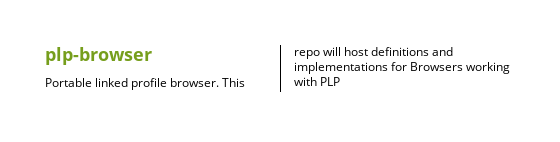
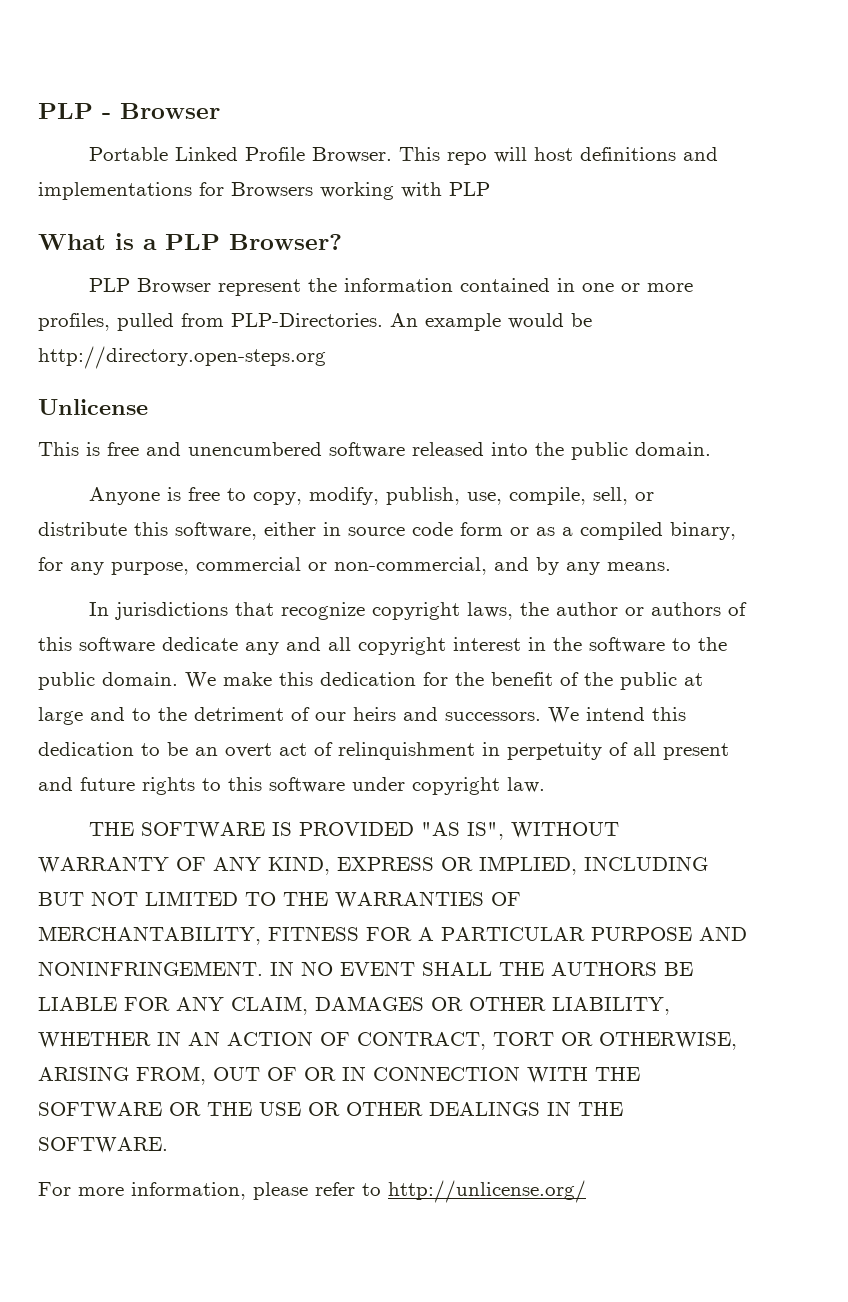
[45,47,152,65] [45,78,220,90] plp-browser // Portable linked profile browser. -> [38,103,220,119] [88,147,392,163] PLP - Browser // Portable Linked Profile Browser.
(341, 81) none -> [38,233,342,250] [88,278,693,296] [38,313,592,331] [38,346,326,369] [38,399,148,415] [38,442,711,460] [88,487,654,505] [38,522,736,540] [38,557,671,575] [88,602,747,620] [38,637,727,655] [38,672,703,690] [38,707,686,725] [38,742,729,760] [38,777,545,795] [88,822,619,840] [38,856,708,875] [38,891,521,908] [38,926,747,945] [38,961,693,976] [38,996,670,1015] [38,1031,737,1050] [38,1066,640,1085] [38,1101,623,1118] [38,1137,168,1153] [38,1180,586,1203] // What is a PLP Browser? // PLP Browser represent the information contained in one or more profiles, pulled from PLP-Directories. An example would be http://directory.open-steps.org // Unlicense // This is free and unencumbered software released into the public domain. // Anyone is free to copy, modify, publish, use, compile, sell, or distribute this software, either in source code form or as a compiled binary, for any purpose, commercial or non-commercial, and by any means. // In jurisdictions that recognize copyright laws, the author or authors of this software dedicate any and all copyright interest in the software to the public domain. We make this dedication for the benefit of the public at large and to the detriment of our heirs and successors. We intend this dedication to be an overt act of relinquishment in perpetuity of all present and future rights to this software under copyright law. // THE SOFTWARE IS PROVIDED "AS IS", WITHOUT WARRANTY OF ANY KIND, EXPRESS OR IMPLIED, INCLUDING BUT NOT LIMITED TO THE WARRANTIES OF MERCHANTABILITY, FITNESS FOR A PARTICULAR PURPOSE AND NONINFRINGEMENT. IN NO EVENT SHALL THE AUTHORS BE LIABLE FOR ANY CLAIM, DAMAGES OR OTHER LIABILITY, WHETHER IN AN ACTION OF CONTRACT, TORT OR OTHERWISE, ARISING FROM, OUT OF OR IN CONNECTION WITH THE SOFTWARE OR THE USE OR OTHER DEALINGS IN THE SOFTWARE. // For more information, please refer to http://unlicense.org/

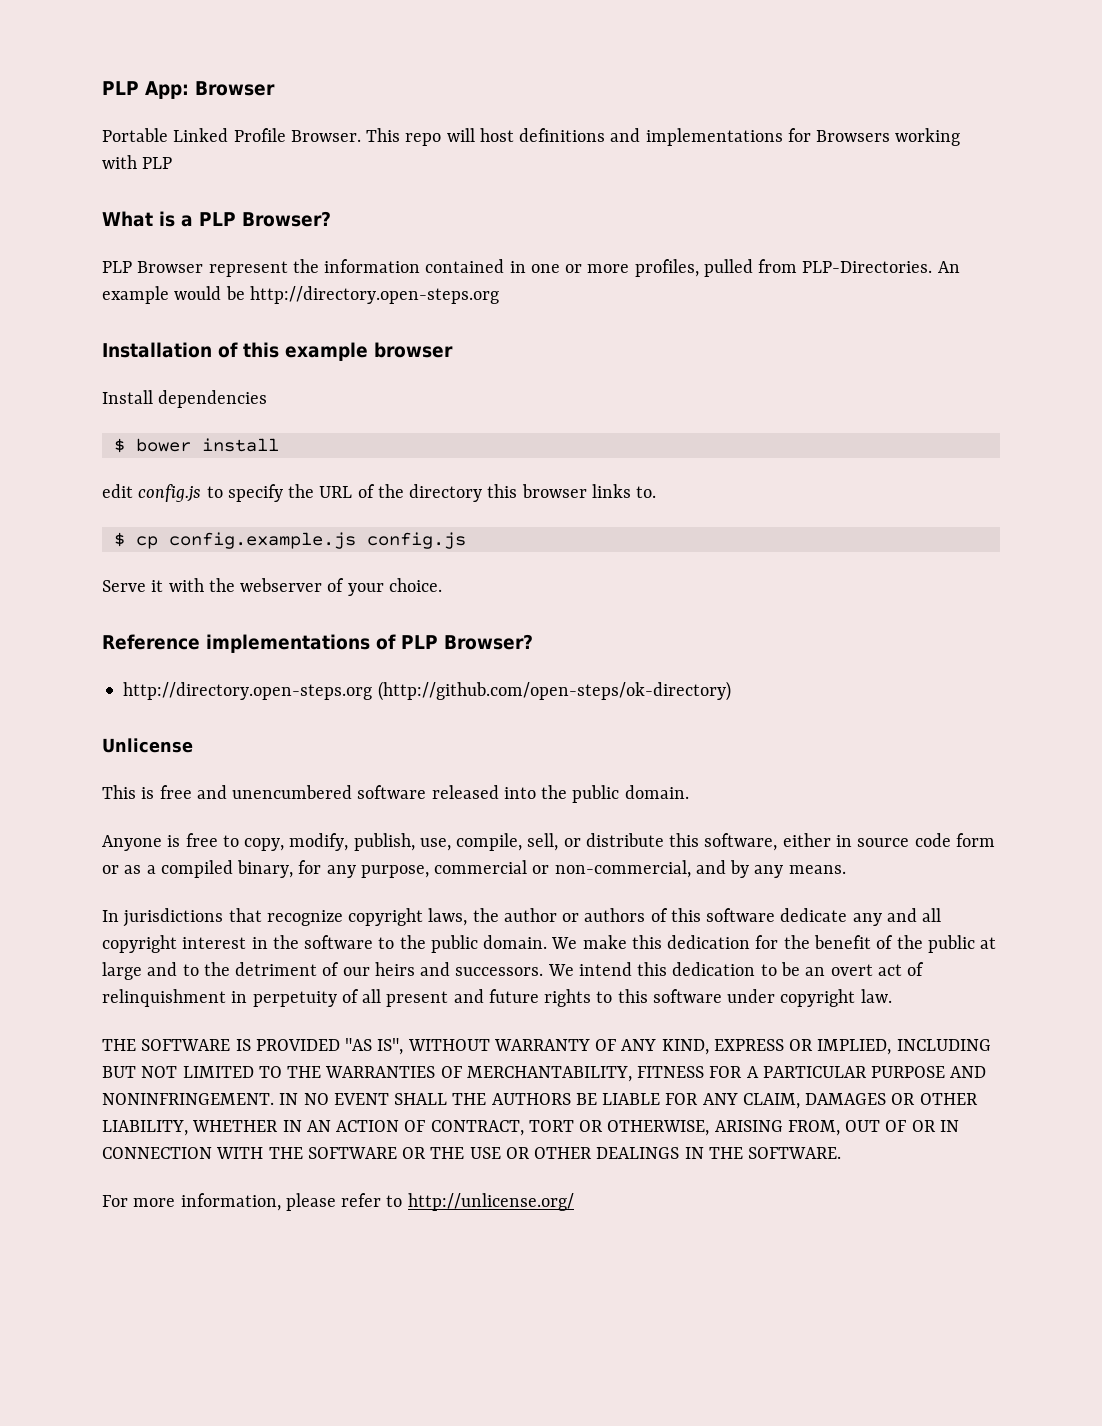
[38,103,111,119] PLP - -> [102,81,189,99] PLP App:
(326, 357) none -> [102,342,453,361] [102,390,268,408] [113,438,279,453] [102,484,657,502] [113,532,466,549] [102,578,442,596] [102,634,533,653] [123,681,731,701] // Installation of this example browser // Install dependencies // $ bower install // edit config.js to specify the URL of the directory this browser links to. // $ cp config.example.js config.js // Serve it with the webserver of your choice. // Reference implementations of PLP Browser? // http://directory.open-steps.org (http://github.com/open-steps/ok-directory)

